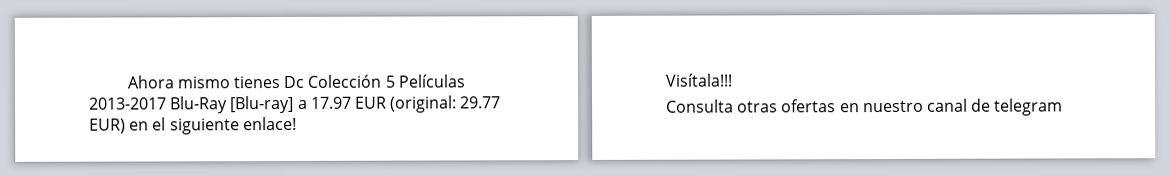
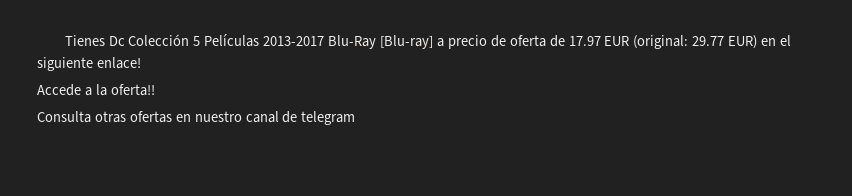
[126,75,281,89] Ahora mismo tienes -> [64,35,105,46] Tienes
(308, 104) none -> [447,35,565,49] precio de oferta de
[665,73,732,87] Visítala!!! -> [37,84,155,96] Accede a la oferta!!

